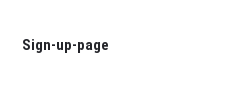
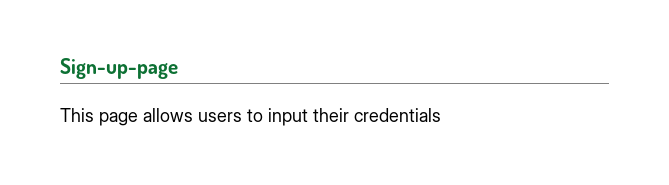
(109, 46) none -> [60,108,441,126] // This page allows users to input their credentials

